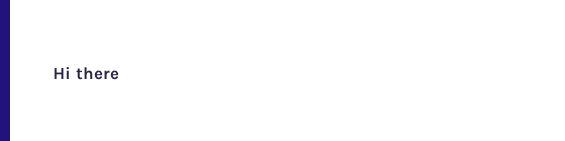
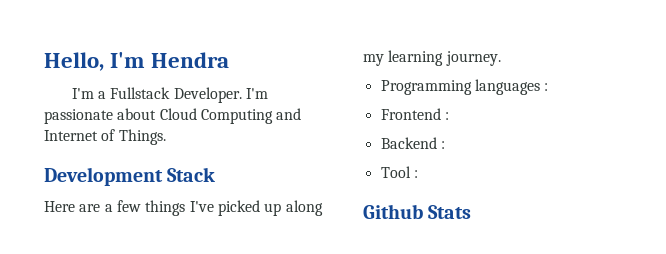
[53,66,119,80] Hi there -> [44,52,230,71] [71,87,269,103] [44,108,302,124] [44,129,166,145] [44,167,216,186] [44,200,323,216] [363,50,501,66] [380,79,549,95] [380,108,449,120] [380,137,445,149] [380,166,418,178] [363,204,472,219] Hello, I'm Hendra // I'm a Fullstack Developer. I'm passionate about Cloud Computing and Internet of Things. // Development Stack // Here are a few things I've picked up along my learning journey. // Programming languages : // Frontend : // Backend : // Tool : // Github Stats

